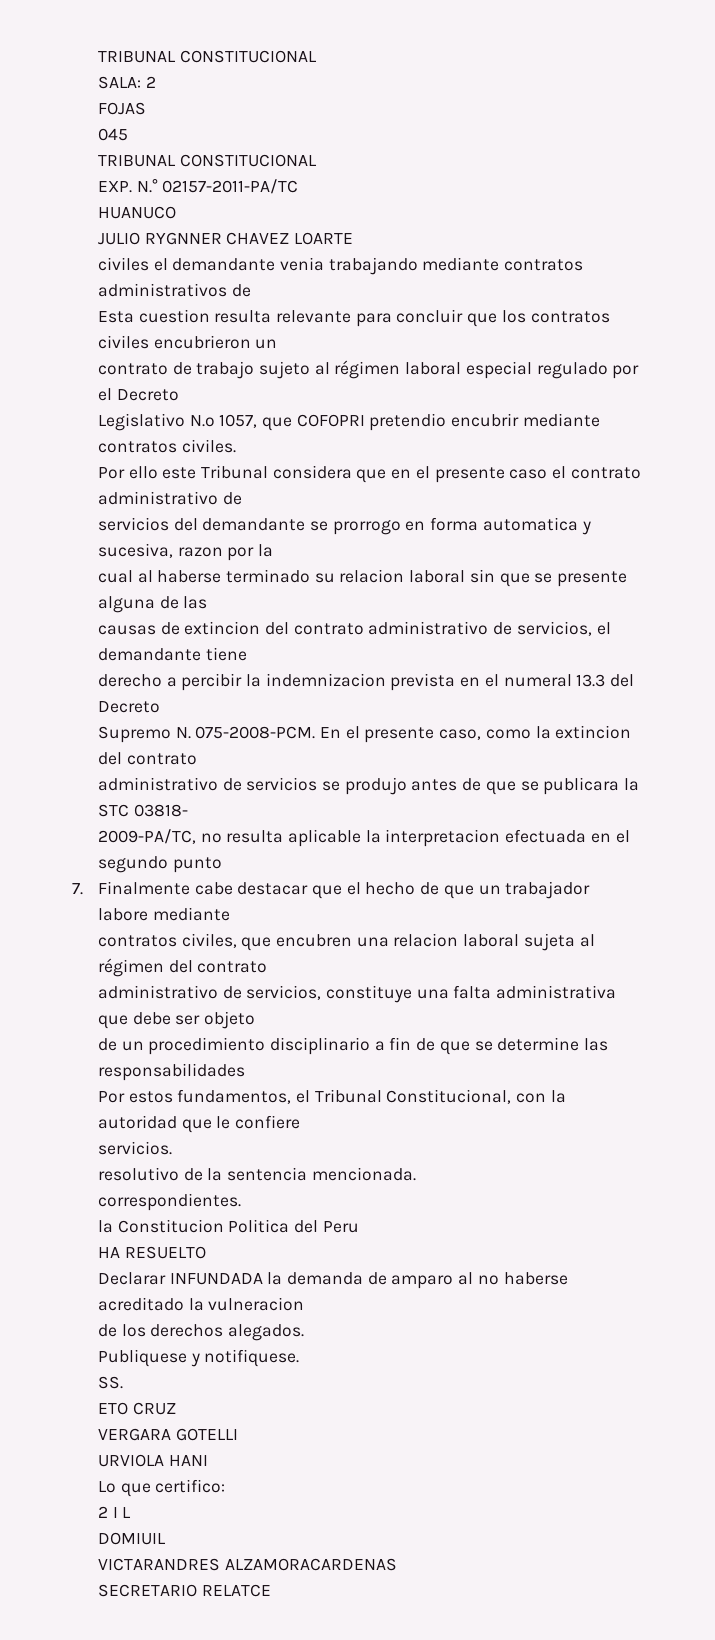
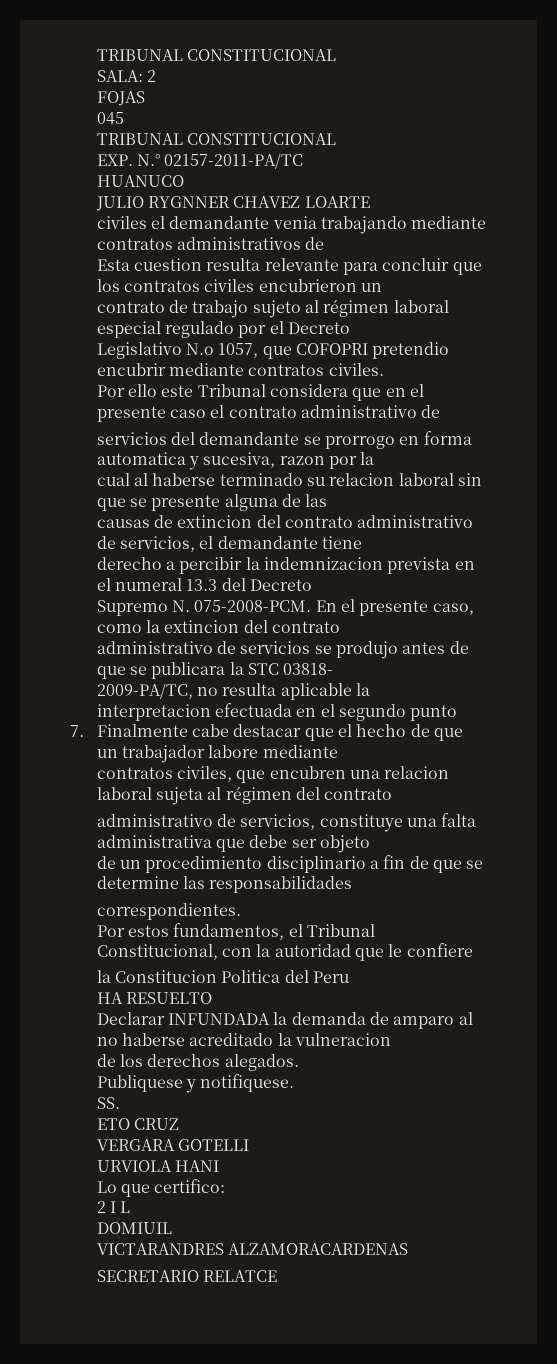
(245, 1072) none -> [96,903,241,920] // correspondientes.
[97,1141,172,1155] [97,1167,416,1181] [97,1193,241,1211] // servicios. // resolutivo de la sentencia mencionada. // correspondientes. -> (473, 950) none

